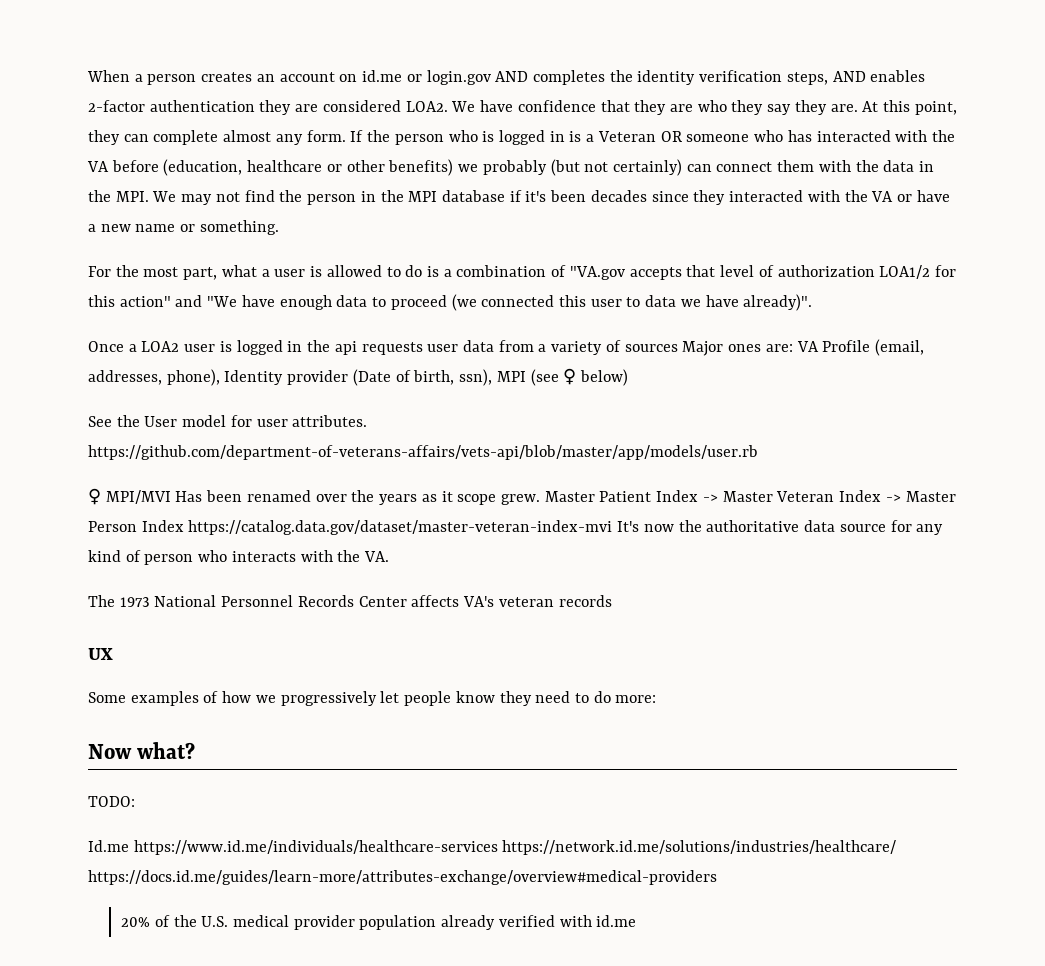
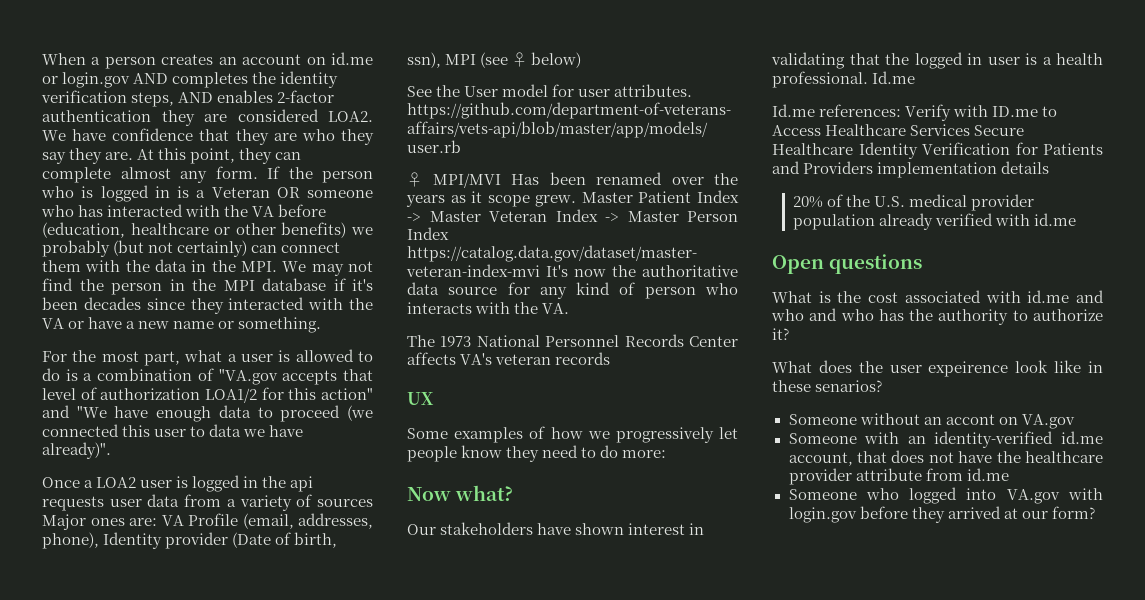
[88,796,135,807] [88,840,897,855] [88,870,717,885] TODO: // Id.me https://www.id.me/individuals/healthcare-services https://network.id.me/solutions/industries/healthcare/ https://docs.id.me/guides/learn-more/attributes-exchange/overview#medical-providers -> [407,522,705,535] [771,52,1103,69] [772,71,916,88] [772,104,1058,121] [772,124,1025,136] [772,142,1103,159] [772,161,1050,178] Our stakeholders have shown interest in validating that the logged in user is a health professional. Id.me // Id.me references: Verify with ID.me to Access Healthcare Services Secure Healthcare Identity Verification for Patients and Providers implementation details
(637, 921) none -> [772,254,923,274] [772,290,1104,303] [771,308,1103,325] [772,328,789,340] [772,360,1103,377] [772,380,883,392] [788,413,1075,429] [788,431,1103,448] [788,450,1103,466] [788,468,1009,485] [788,487,1103,504] [788,506,1095,523] // Open questions // What is the cost associated with id.me and who and who has the authority to authorize it? // What does the user expeirence look like in these senarios? // Someone without an accont on VA.gov // Someone with an identity-verified id.me account, that does not have the healthcare provider attribute from id.me // Someone who logged into VA.gov with login.gov before they arrived at our form?

